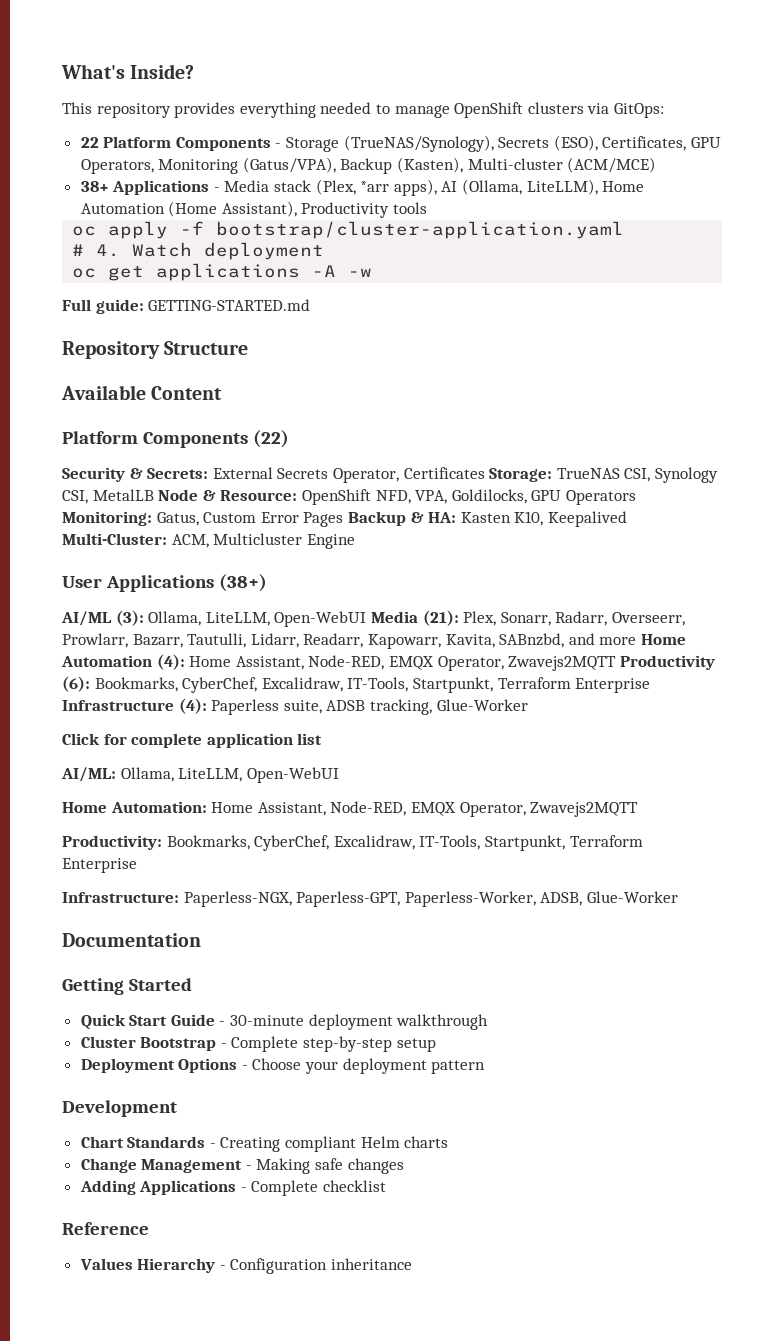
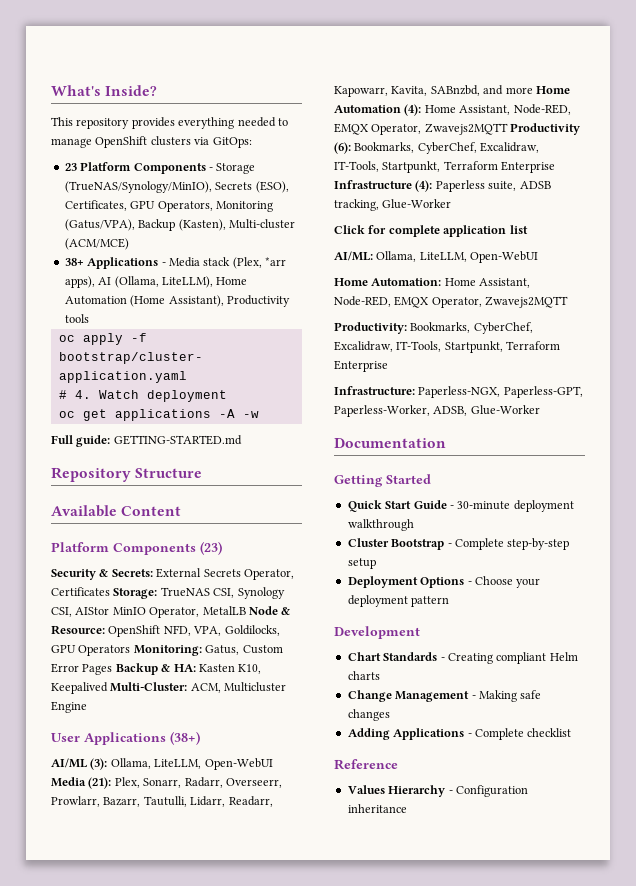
[80,137,99,148] 22 -> [64,163,77,171] 23
[343,135,494,152] (TrueNAS/Synology), -> [64,181,212,193] (TrueNAS/Synology/MinIO),
[252,430,289,448] (22) -> [200,541,222,555] (23)
(88, 497) none -> [75,607,200,618] AIStor MinIO Operator,

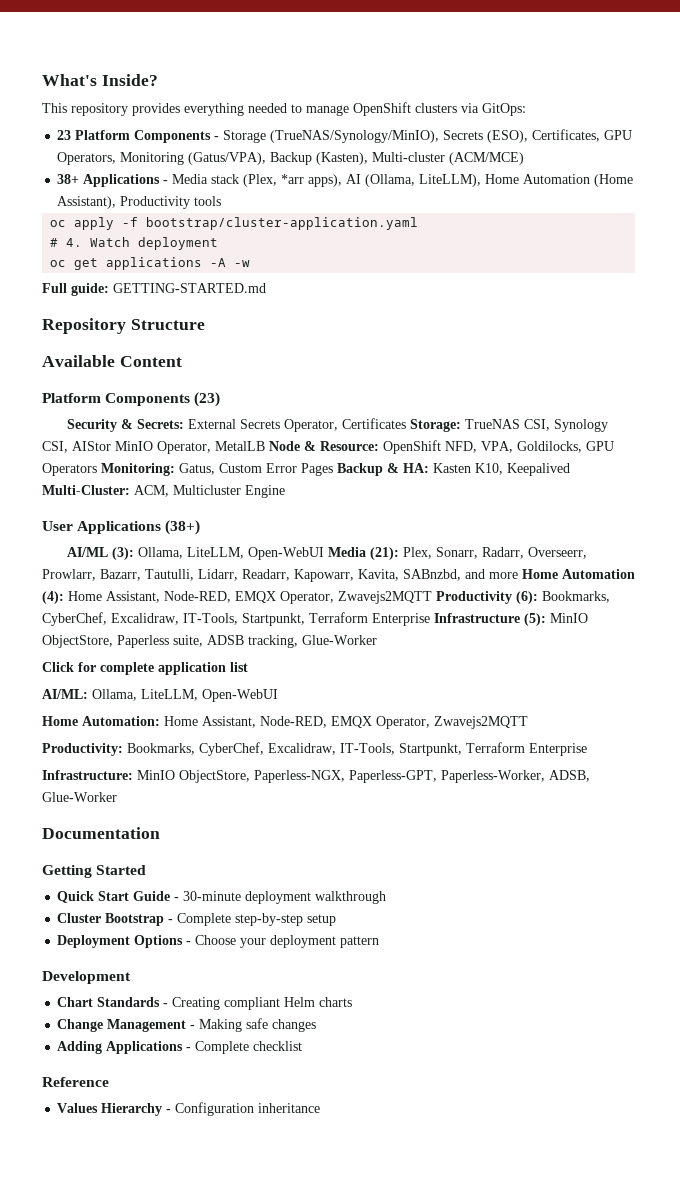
[415,180,433,192] (4): -> [524,613,588,626] [42,635,113,648] (5): MinIO ObjectStore,
(415, 390) none -> [137,770,250,783] MinIO ObjectStore,

